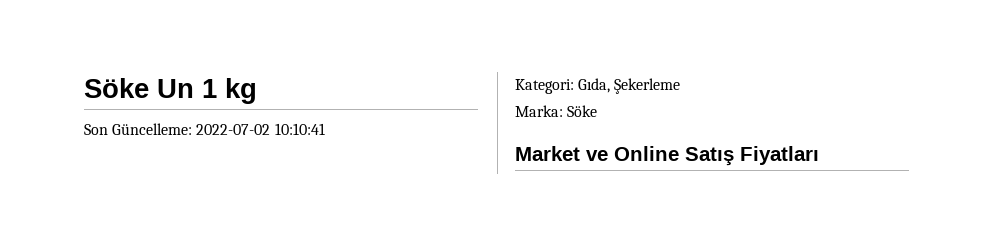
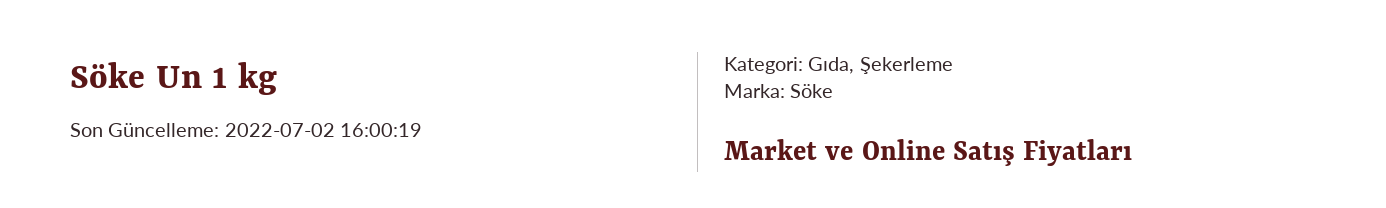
[274,123,325,135] 10:10:41 -> [339,123,422,137] 16:00:19

